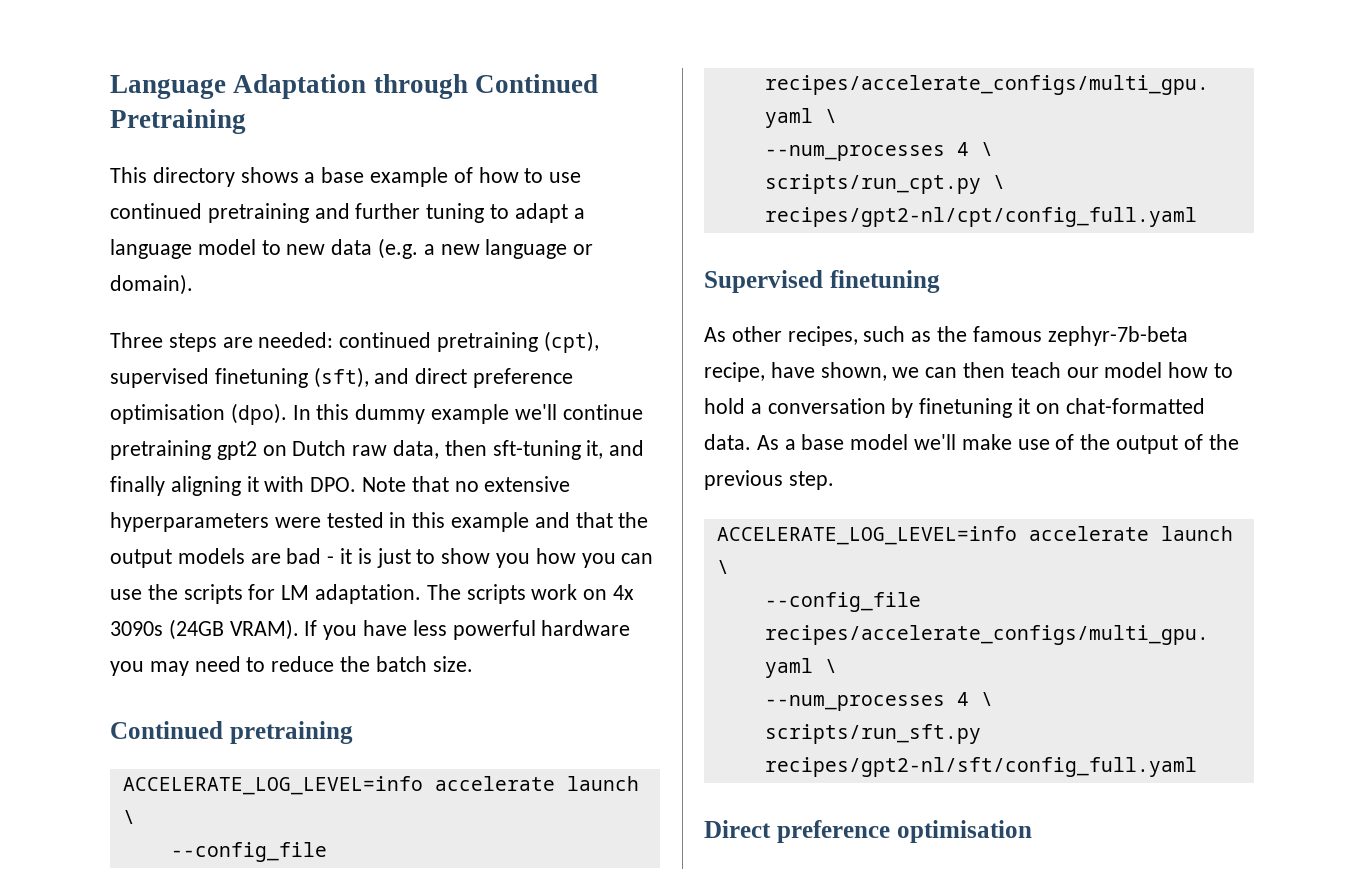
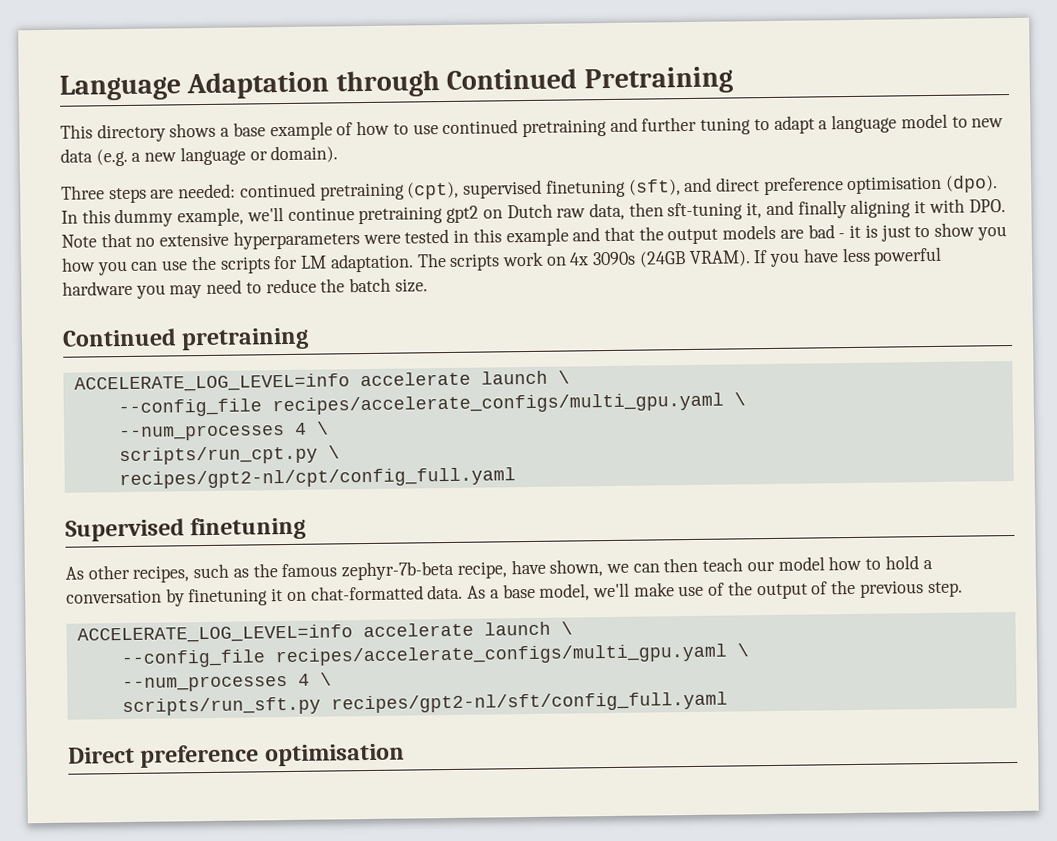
[431,404,510,424] example -> [177,207,245,227] example,
[850,434,909,450] model -> [539,583,591,601] model,

